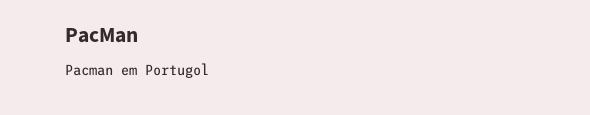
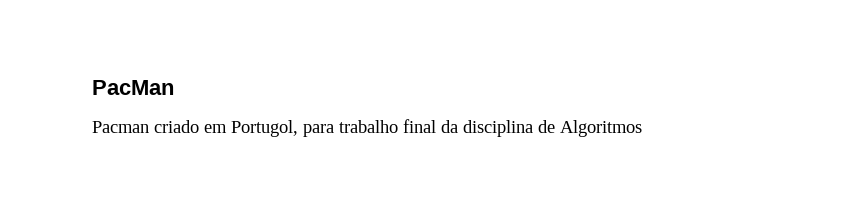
[121,63,209,78] em Portugol -> [154,119,642,137] criado em Portugol, para trabalho final da disciplina de Algoritmos

